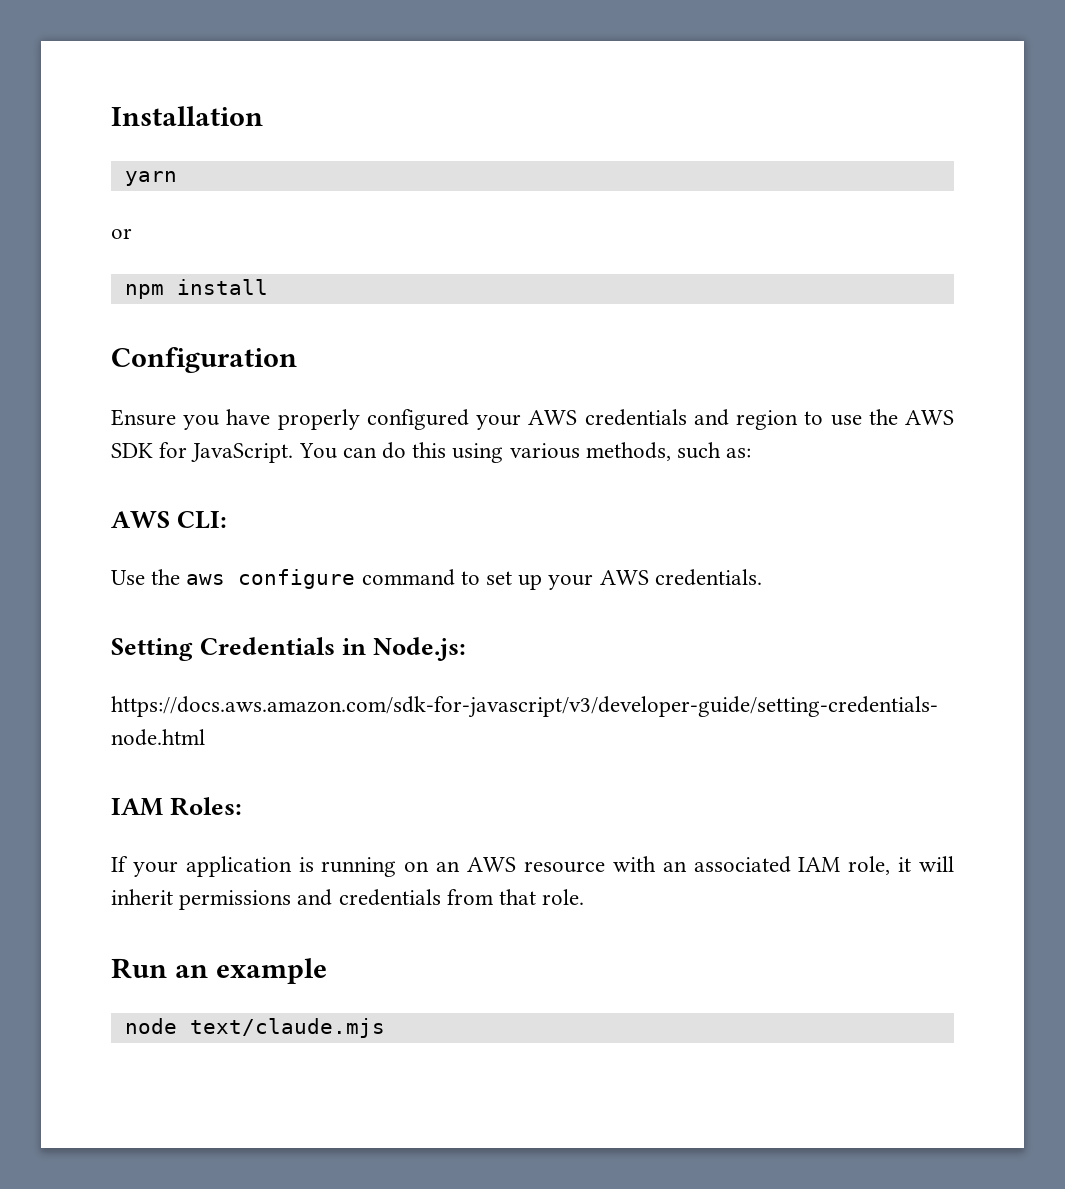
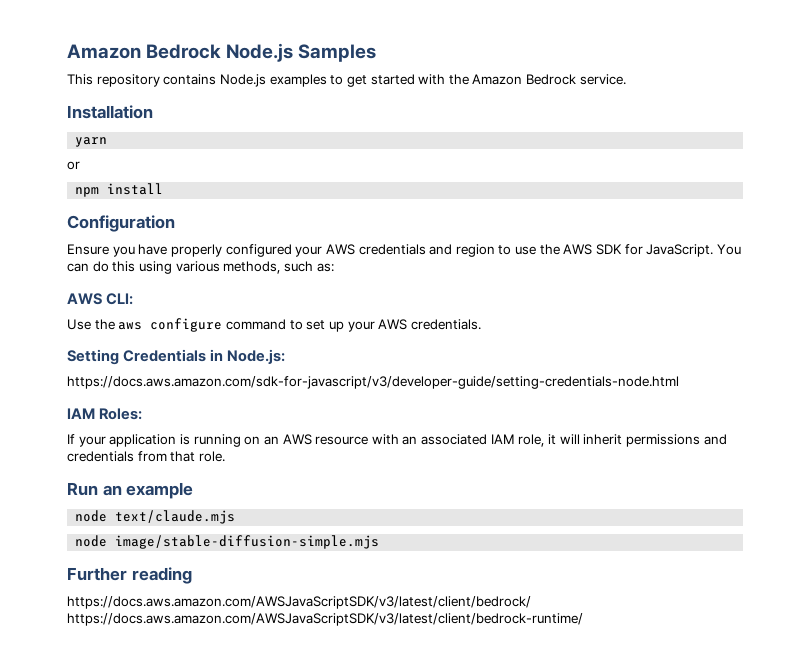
(111, 116) none -> [67,43,377,62] [67,74,626,87] Amazon Bedrock Node.js Samples // This repository contains Node.js examples to get started with the Amazon Bedrock service. //
(385, 1028) none -> [75,535,380,549] [67,567,192,584] [67,596,531,609] [67,613,583,626] // node image/stable-diffusion-simple.mjs // Further reading // https://docs.aws.amazon.com/AWSJavaScriptSDK/v3/latest/client/bedrock/ https://docs.aws.amazon.com/AWSJavaScriptSDK/v3/latest/client/bedrock-runtime/

